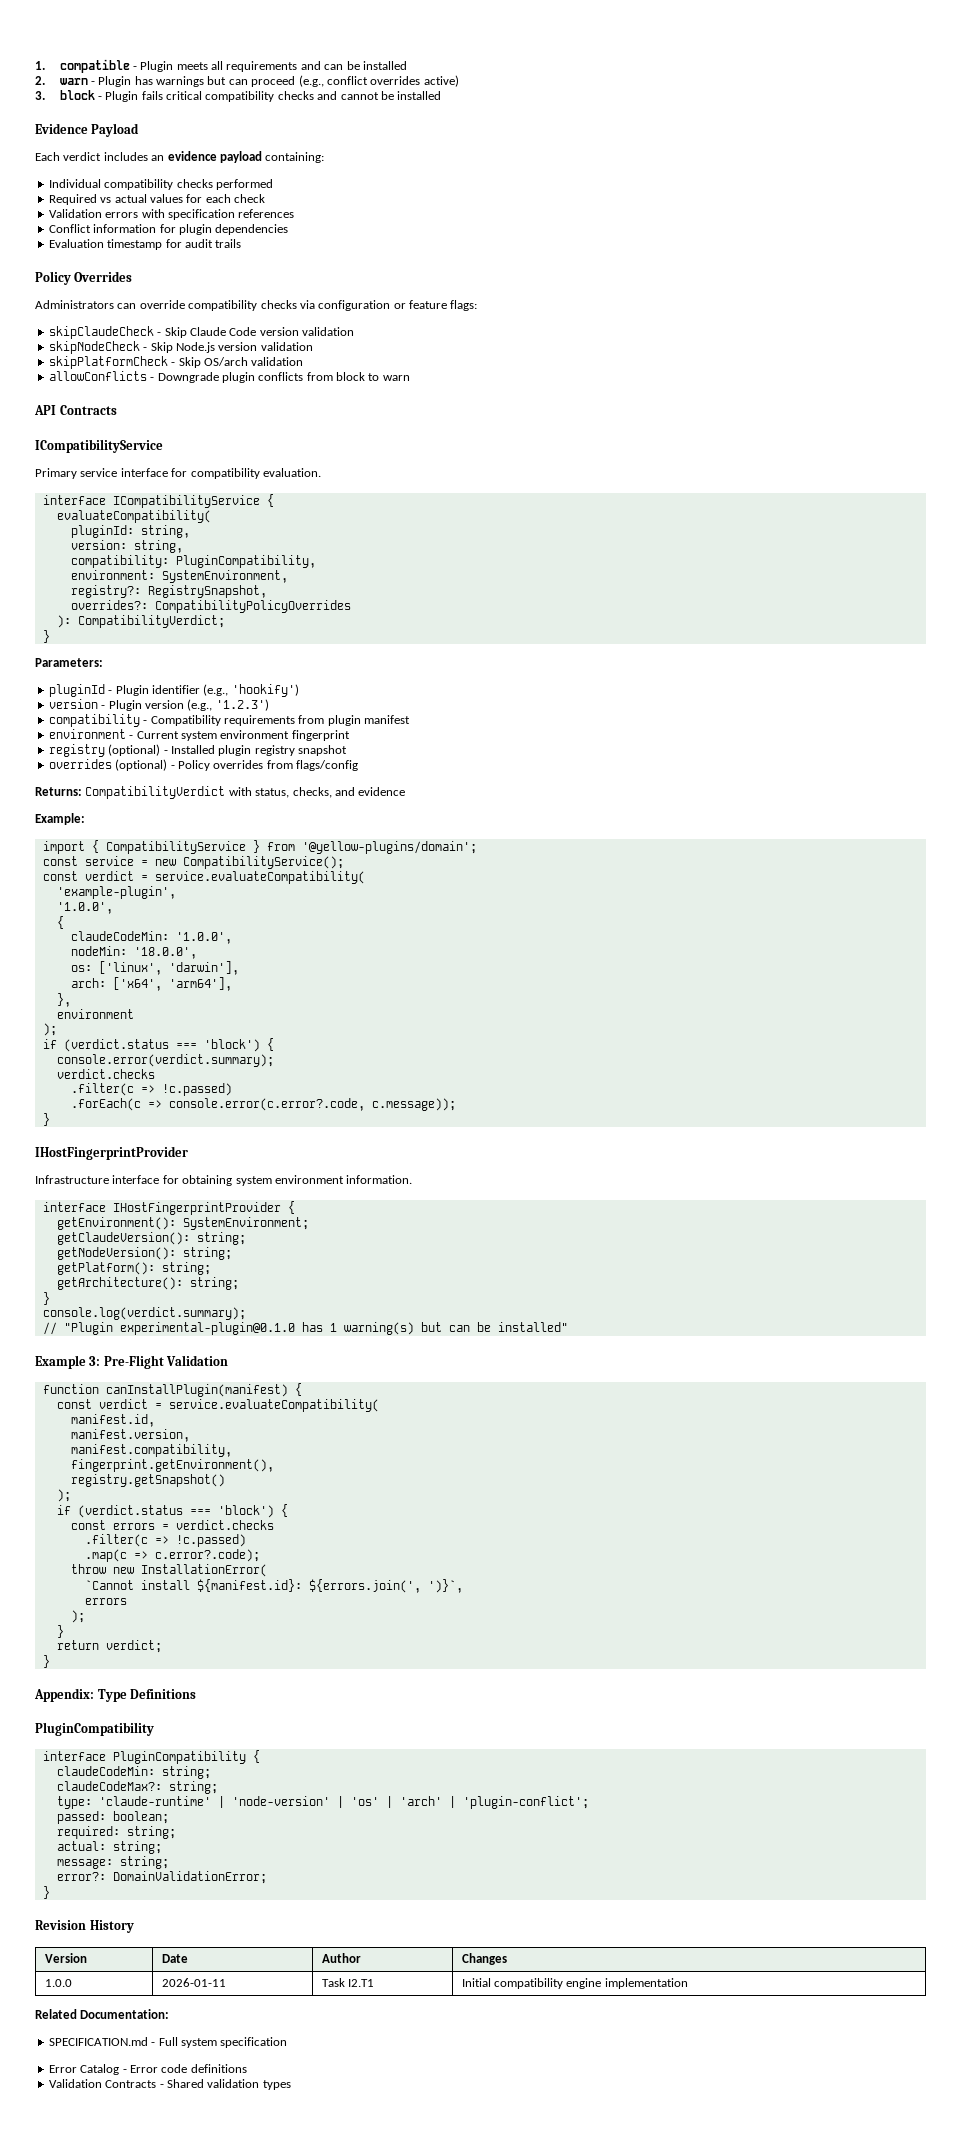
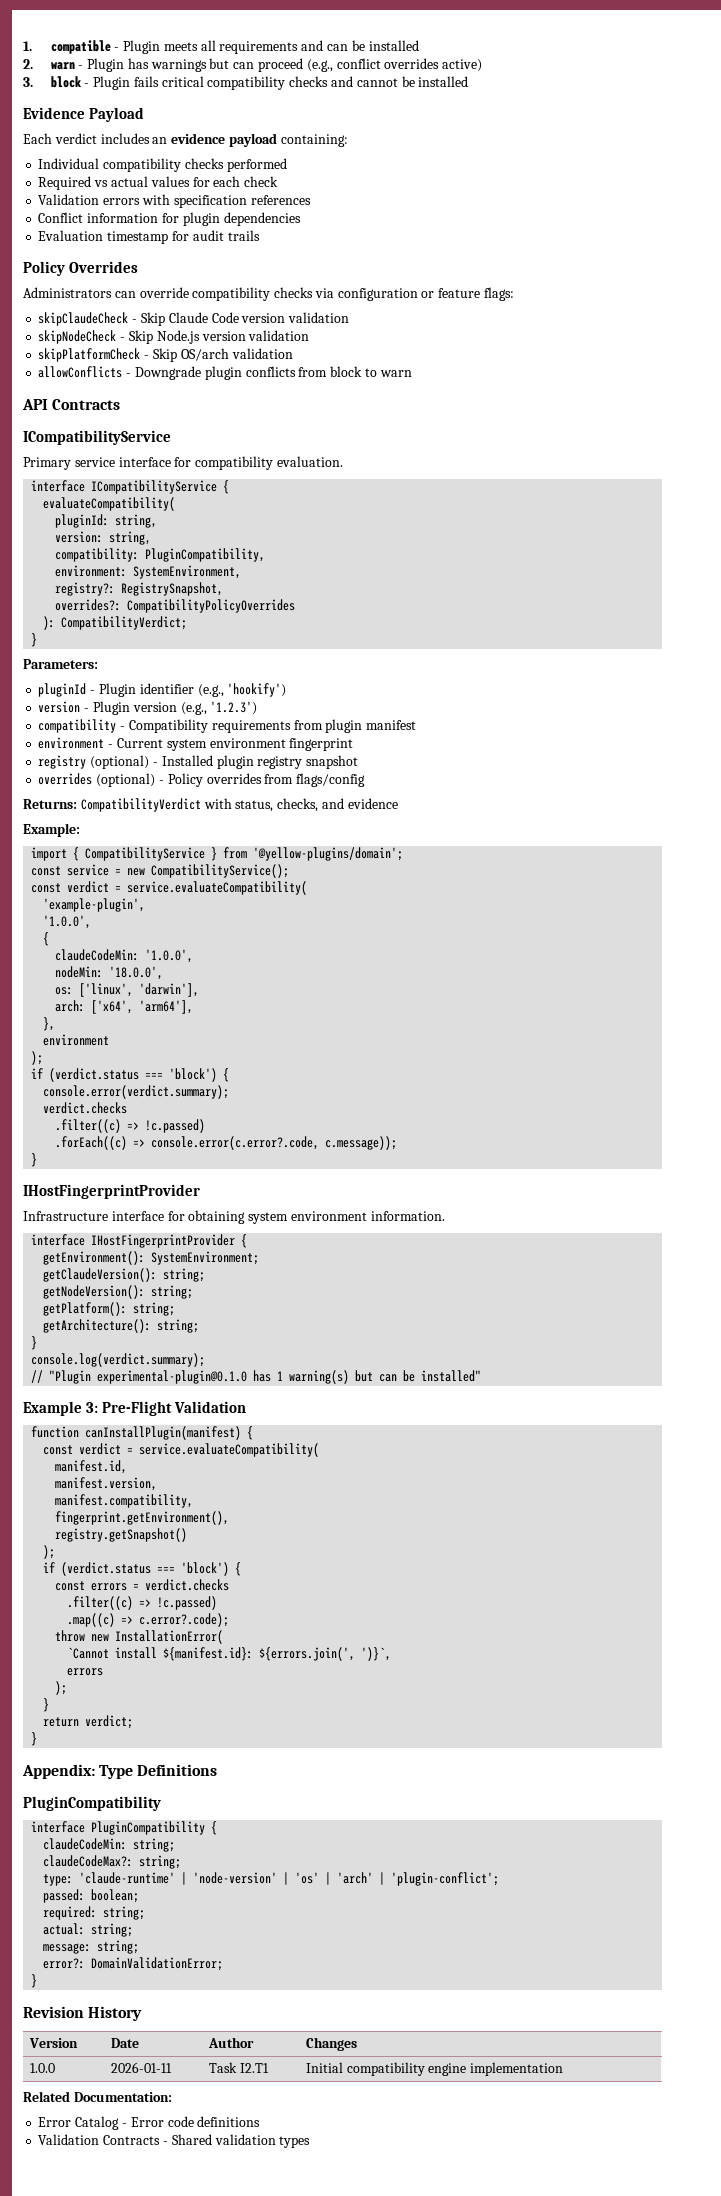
[70,1083,232,1096] [70,1098,141,1111] .filter(c => !c.passed) // .forEach(c -> [55,1119,206,1133] [55,1136,128,1150] .filter((c) => !c.passed) // .forEach((c)
[84,1534,246,1547] [84,1549,127,1562] .filter(c => !c.passed) // .map(c -> [67,1596,218,1610] [67,1613,116,1627] .filter((c) => !c.passed) // .map((c)
[48,2037,288,2048] // SPECIFICATION.md - Full system specification -> (172, 2097) none

